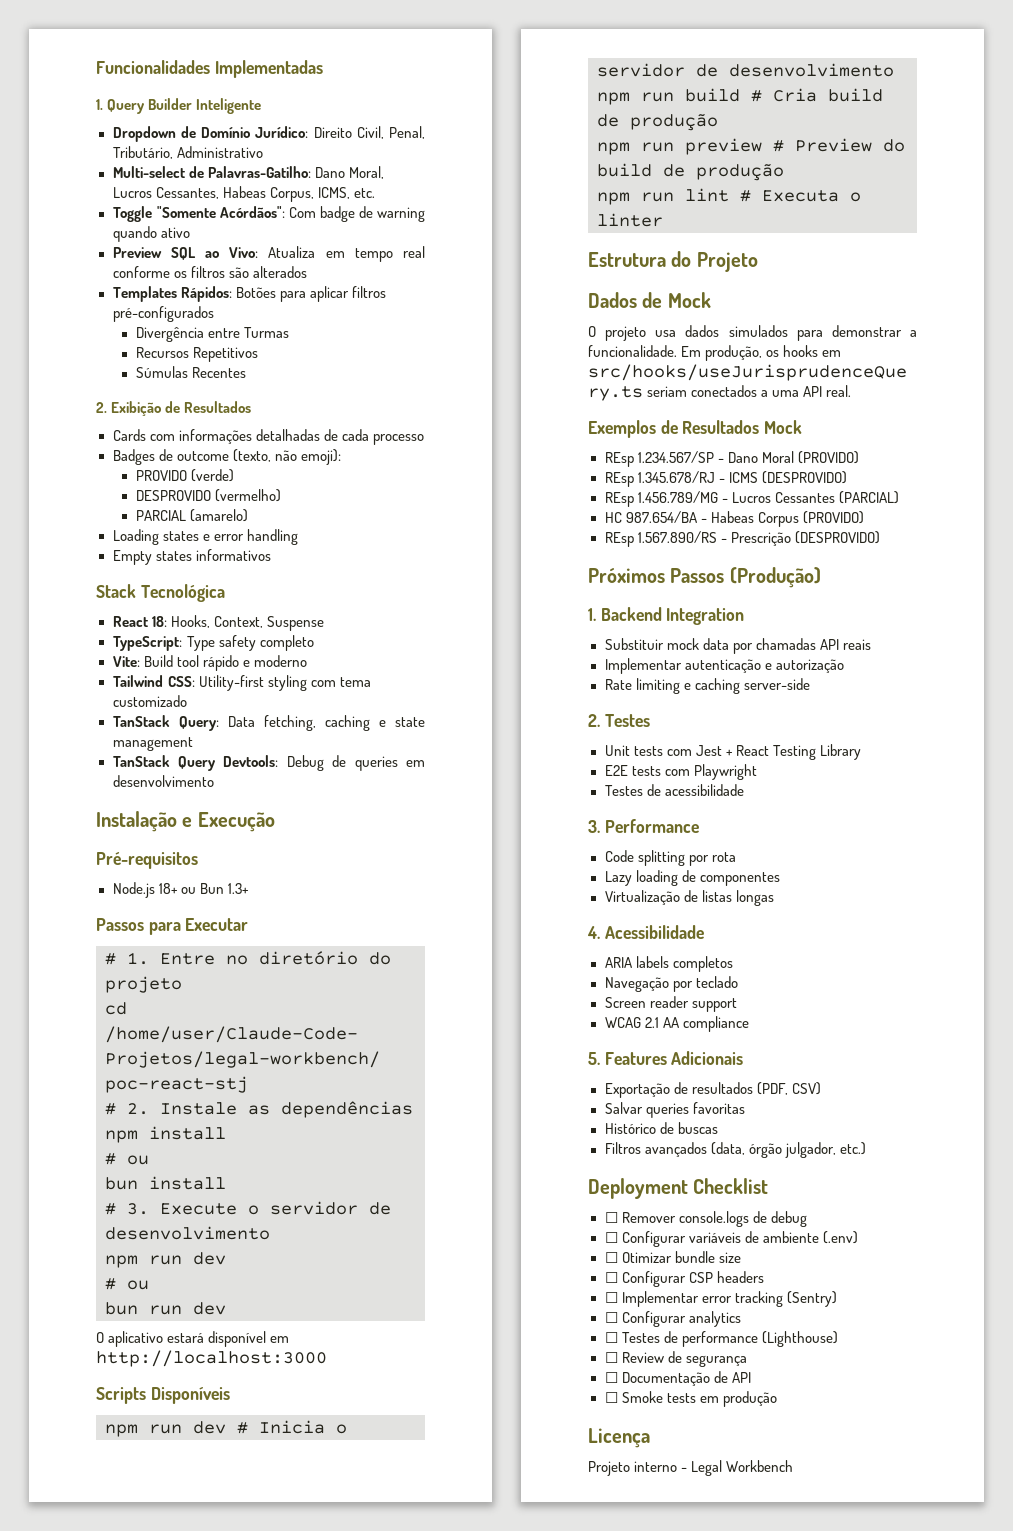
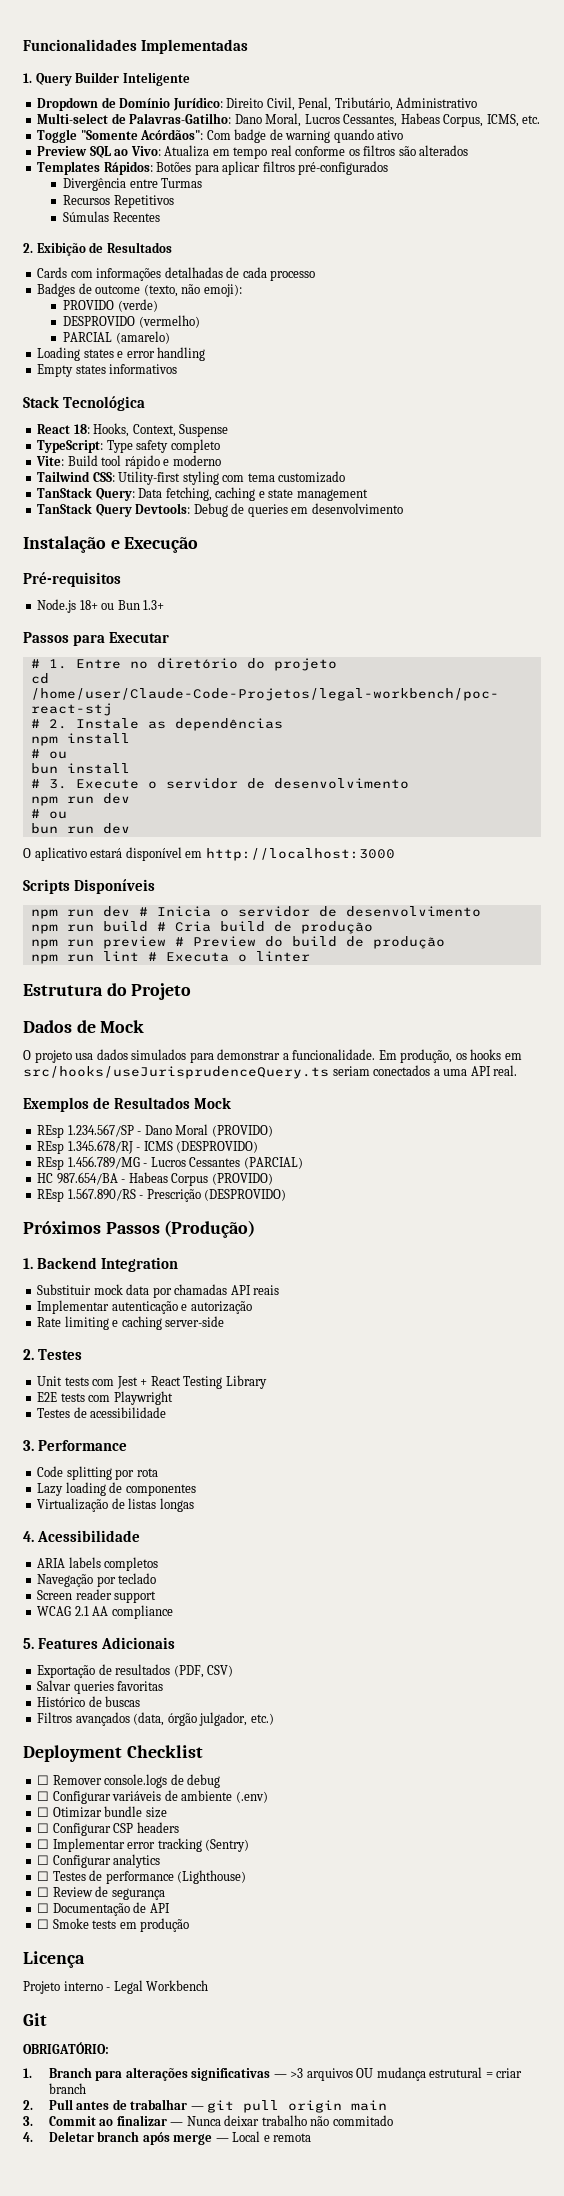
(794, 1466) none -> [23,2013,47,2026] [23,2042,109,2054] [23,2067,523,2081] [48,2083,86,2094] [23,2099,388,2113] [23,2115,393,2126] [23,2131,312,2145] // Git // OBRIGATÓRIO: // 1. Branch para alterações significativas — >3 arquivos OU mudança estrutural = criar branch // 2. Pull antes de trabalhar — git pull origin main // 3. Commit ao finalizar — Nunca deixar trabalho não commitado // 4. Deletar branch após merge — Local e remota

